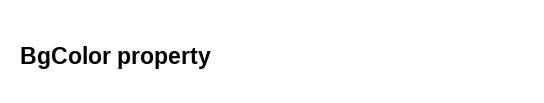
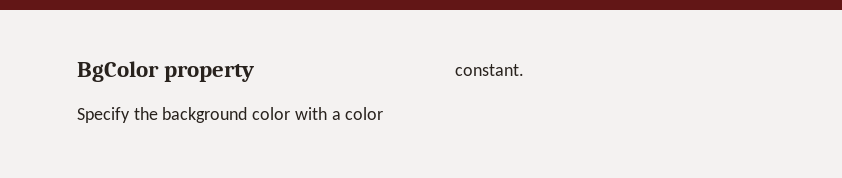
(212, 58) none -> [77,107,384,123] [455,64,524,76] // Specify the background color with a color constant.

